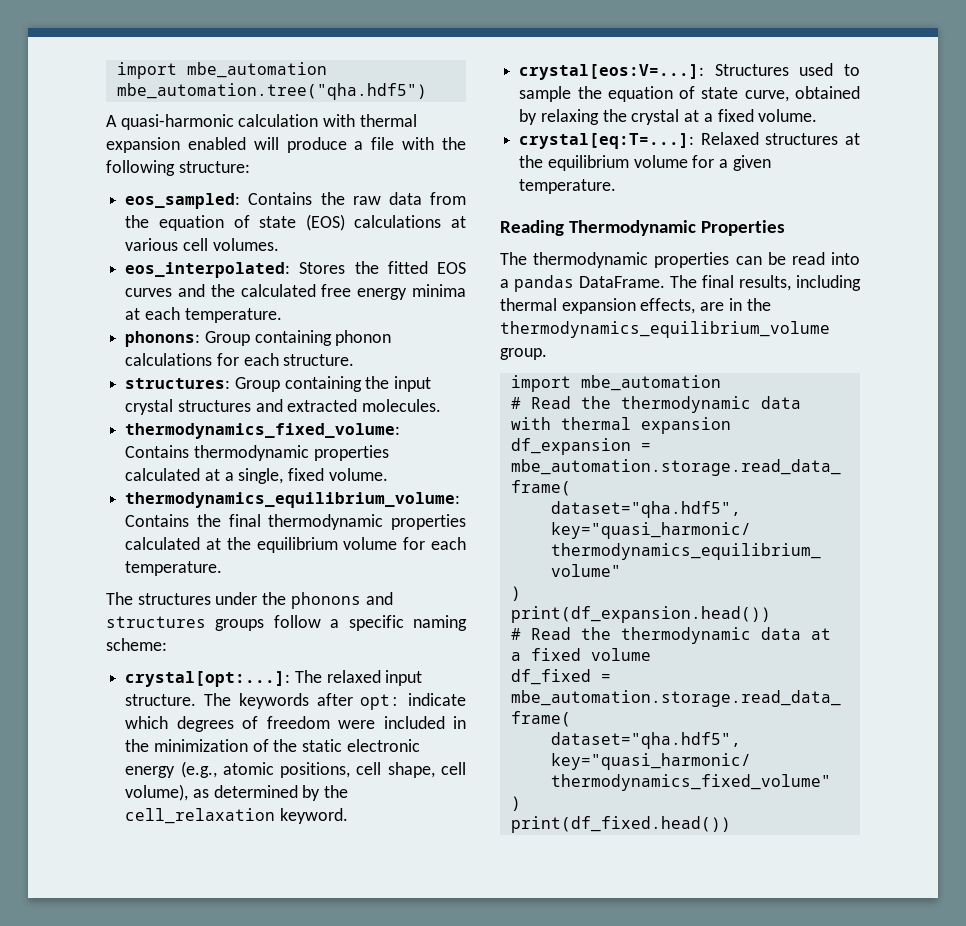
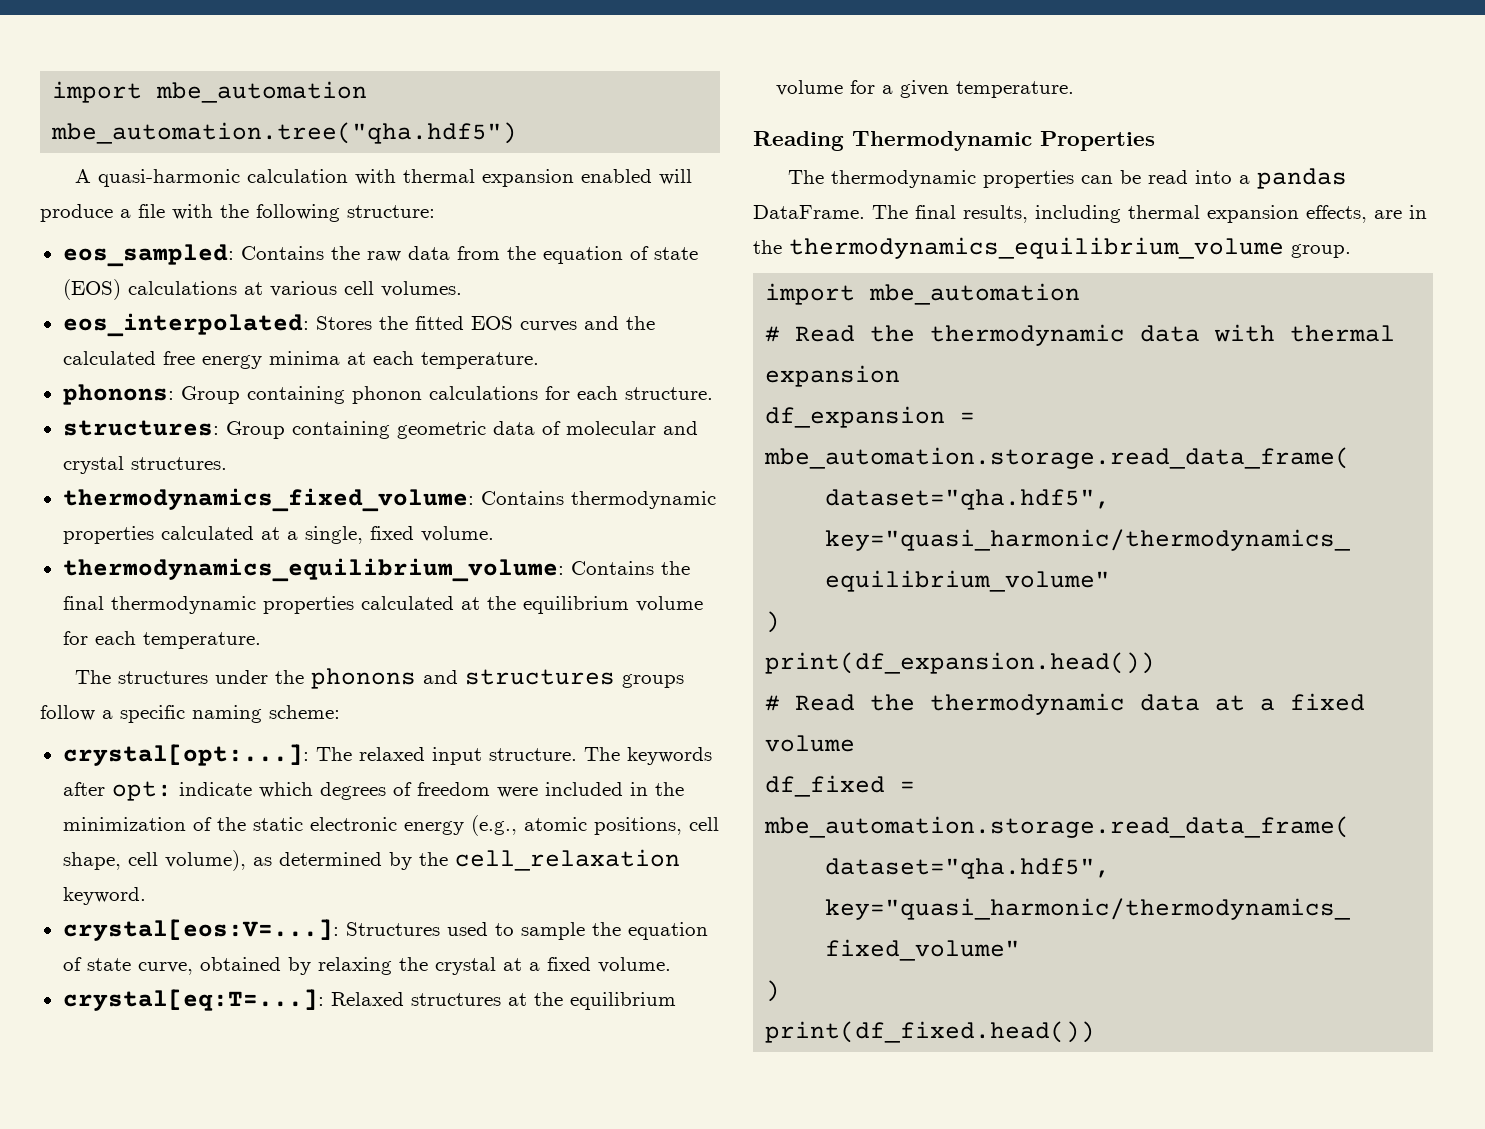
[365,376,432,392] [125,399,442,415] the input crystal structures and extracted molecules. -> [396,421,698,439] [62,456,227,474] geometric data of molecular and crystal structures.

